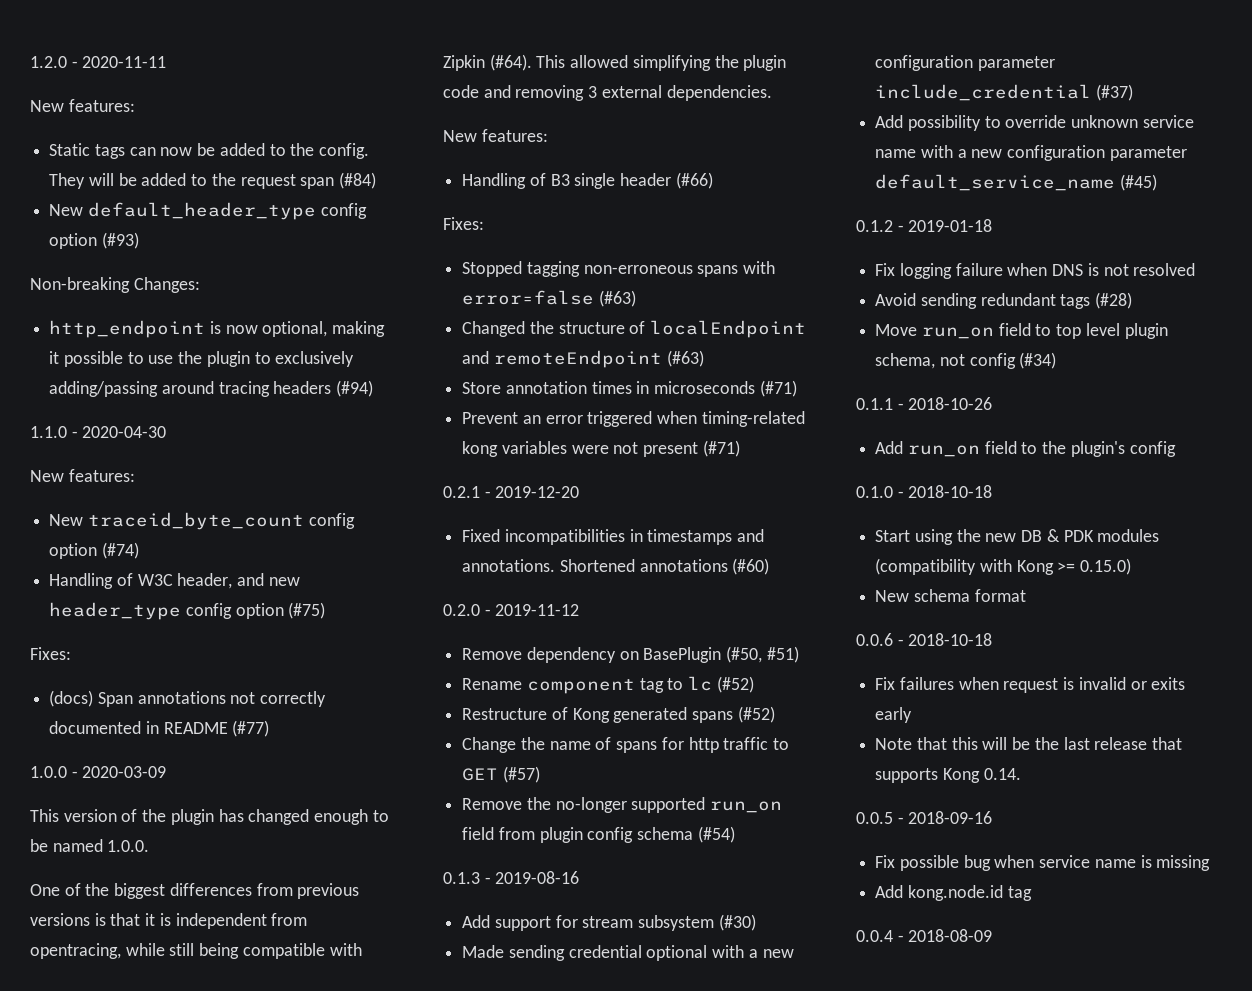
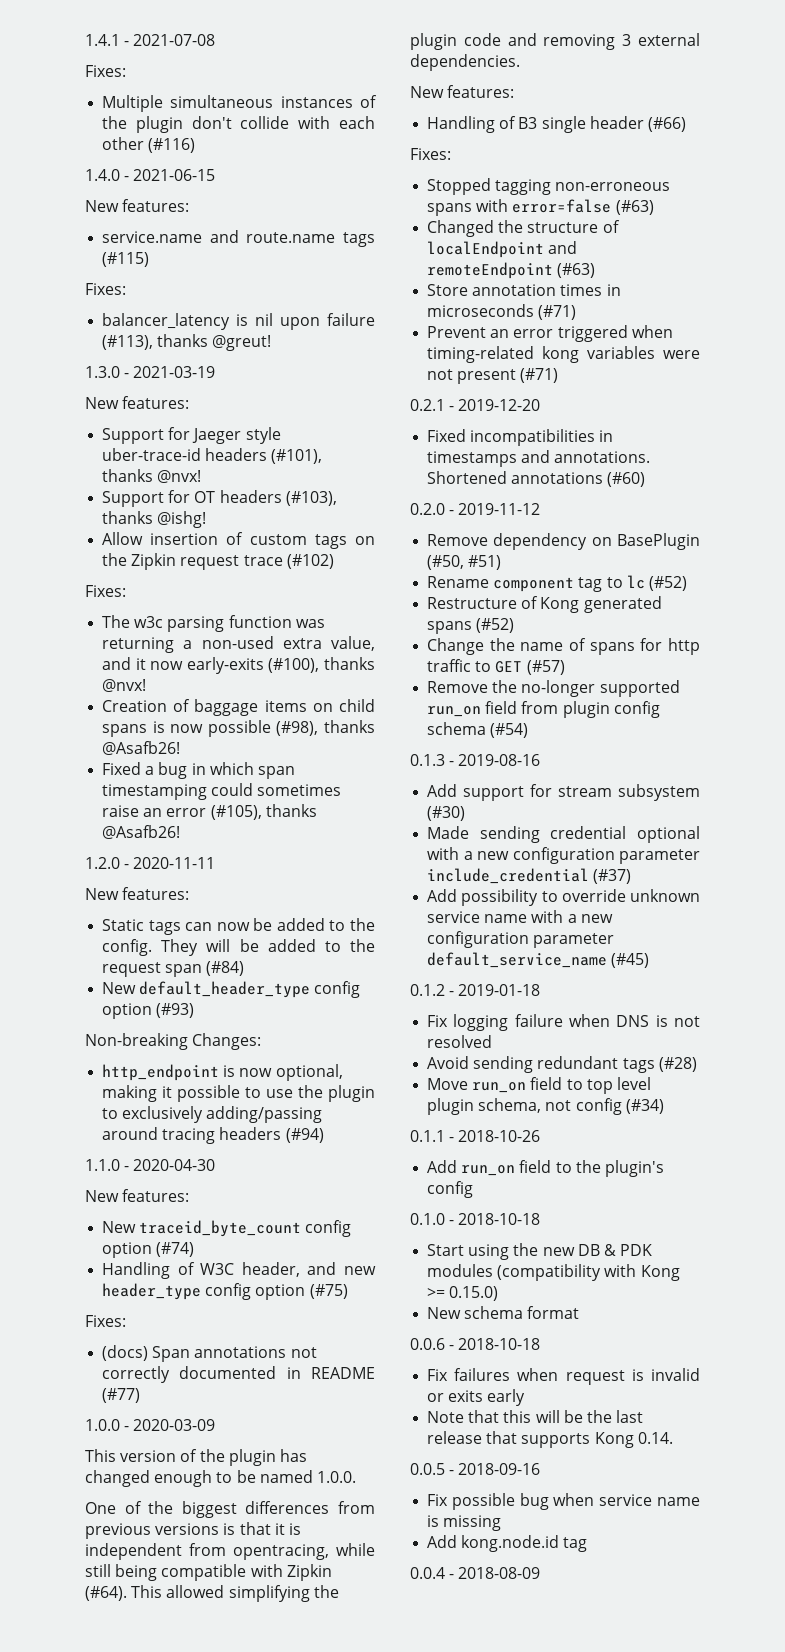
(30, 62) none -> [85,34,216,46] [85,65,126,77] [102,95,377,112] [102,116,375,133] [102,137,196,153] [85,169,216,181] [85,199,190,212] [102,230,375,247] [102,252,150,267] [85,283,126,295] [102,313,375,330] [102,334,272,351] [85,366,216,378] [85,396,190,409] [102,427,281,444] [102,448,323,464] [102,469,202,483] [102,490,337,507] [102,511,207,528] [102,532,375,549] [102,553,334,570] [85,585,126,597] [102,615,325,632] [102,636,375,653] [102,657,375,674] [102,679,147,692] [102,699,375,716] [102,720,375,737] [102,741,181,755] [102,762,295,779] [102,783,342,800] [102,804,317,820] [102,825,181,839] 1.4.1 - 2021-07-08 // Fixes: // Multiple simultaneous instances of the plugin don't collide with each other (#116) // 1.4.0 - 2021-06-15 // New features: // service.name and route.name tags (#115) // Fixes: // balancer_latency is nil upon failure (#113), thanks @greut! // 1.3.0 - 2021-03-19 // New features: // Support for Jaeger style uber-trace-id headers (#101), thanks @nvx! // Support for OT headers (#103), thanks @ishg! // Allow insertion of custom tags on the Zipkin request trace (#102) // Fixes: // The w3c parsing function was returning a non-used extra value, and it now early-exits (#100), thanks @nvx! // Creation of baggage items on child spans is now possible (#98), thanks @Asafb26! // Fixed a bug in which span timestamping could sometimes raise an error (#105), thanks @Asafb26! //

